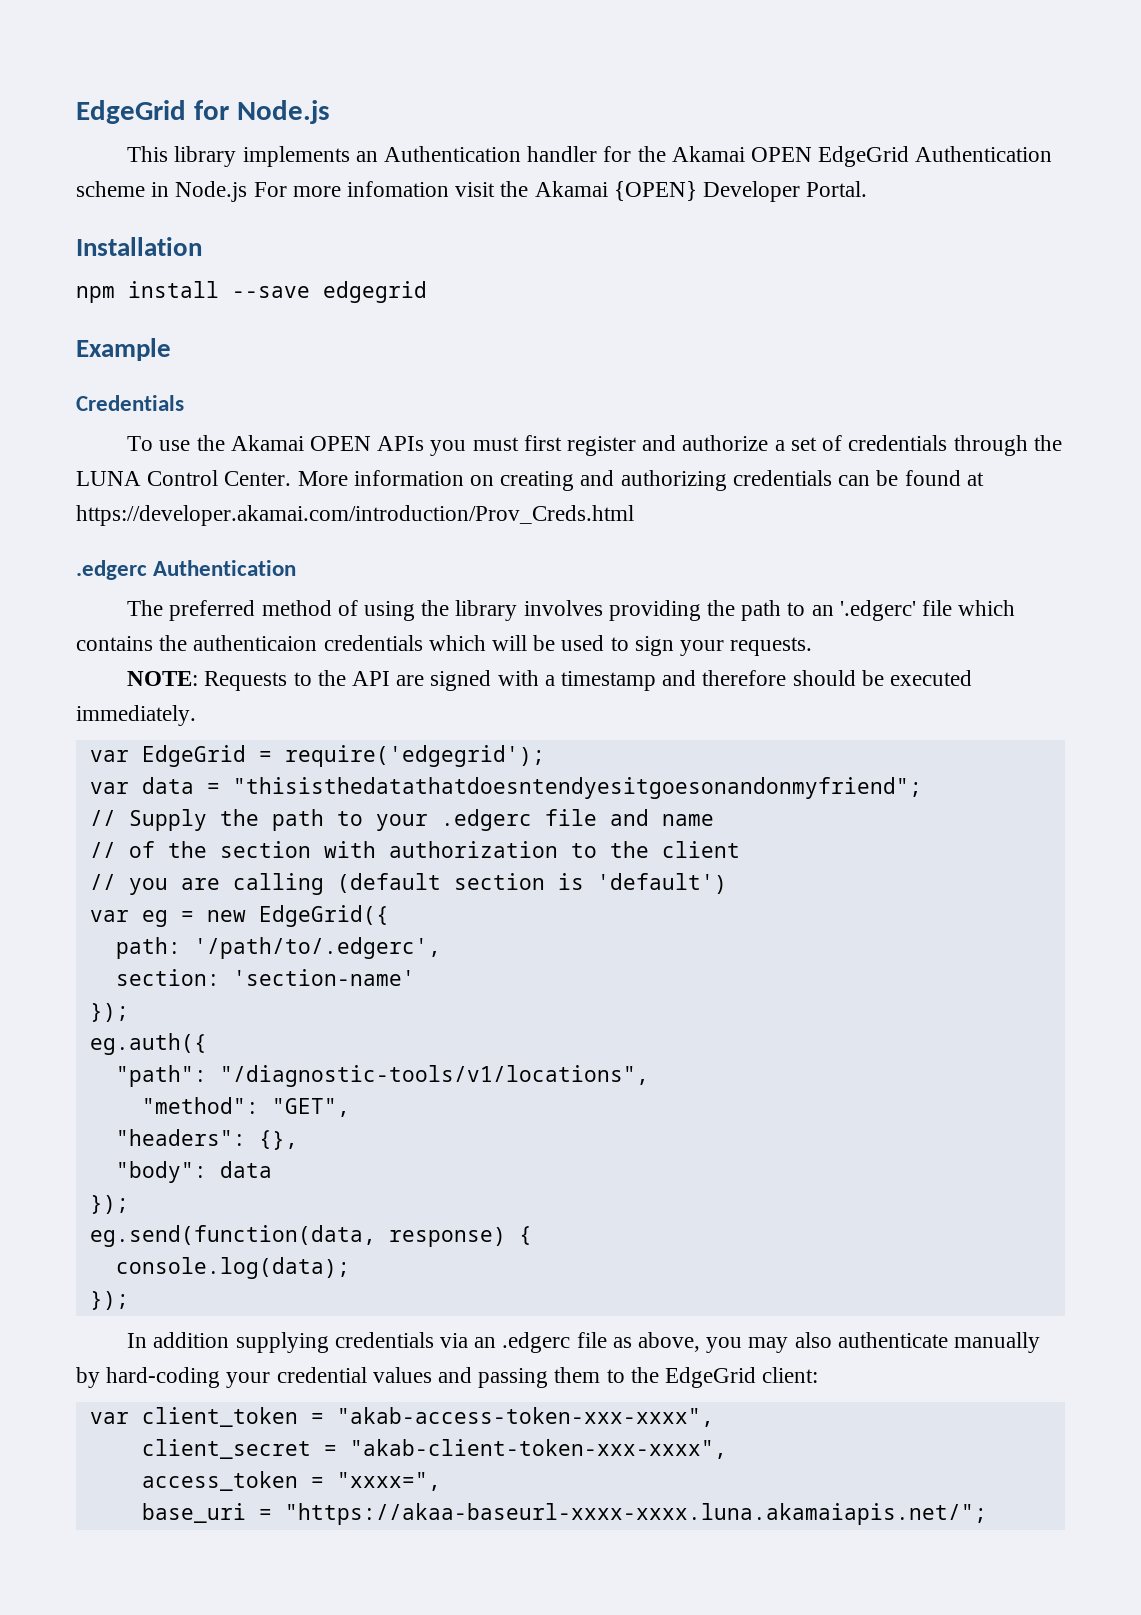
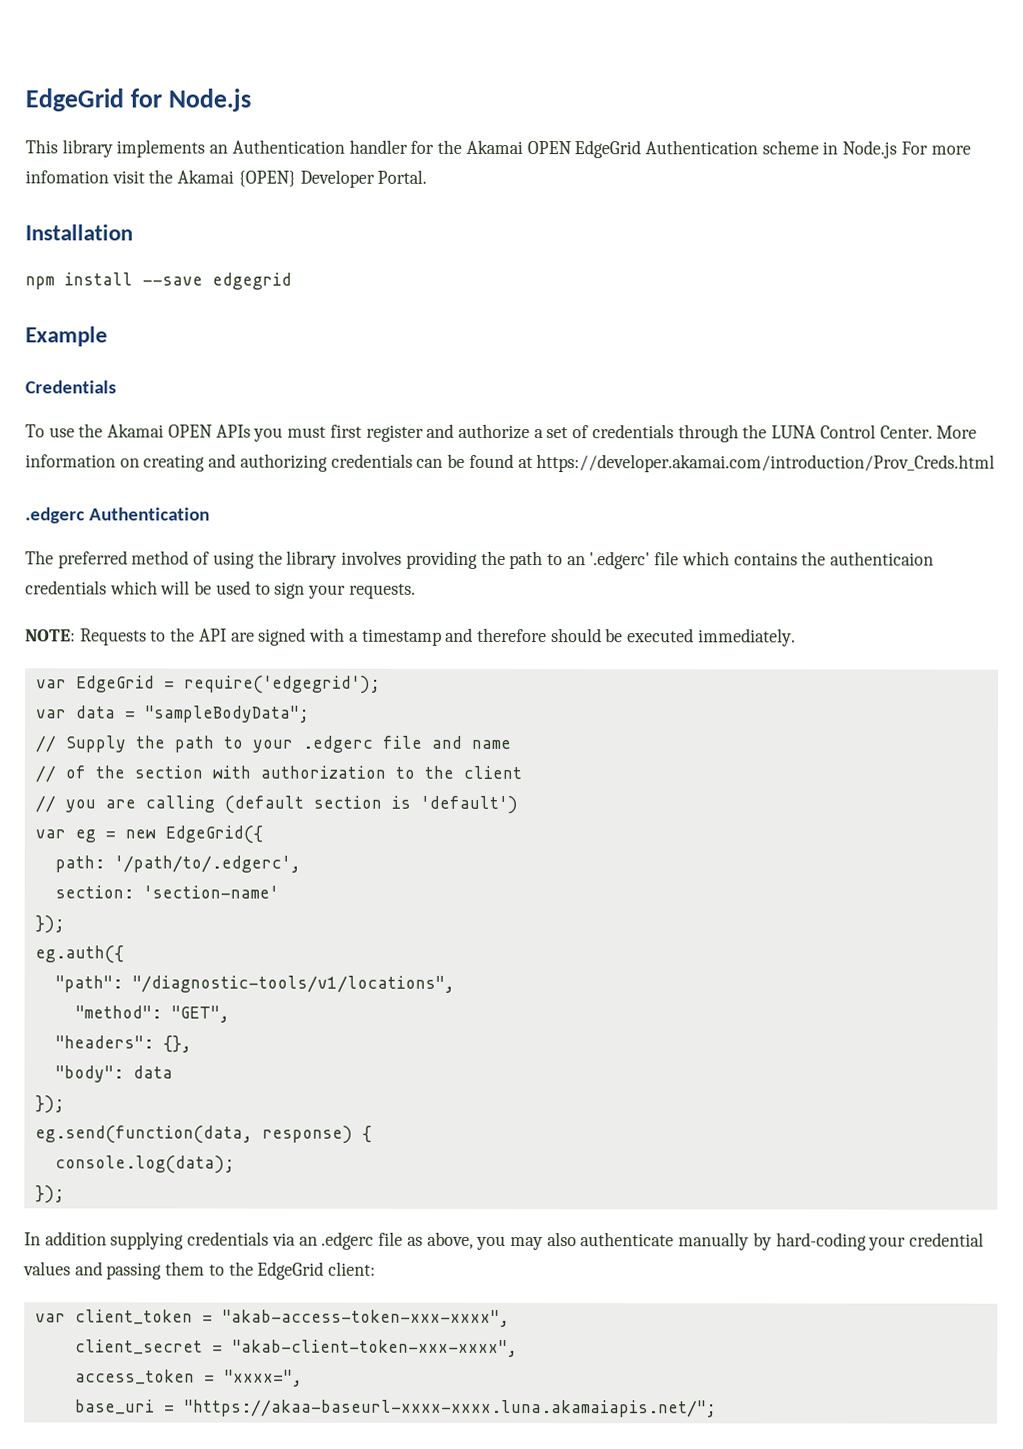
[232,777,922,799] "thisisthedatathatdoesntendyesitgoesonandonmyfriend"; -> [144,705,310,723] "sampleBodyData";

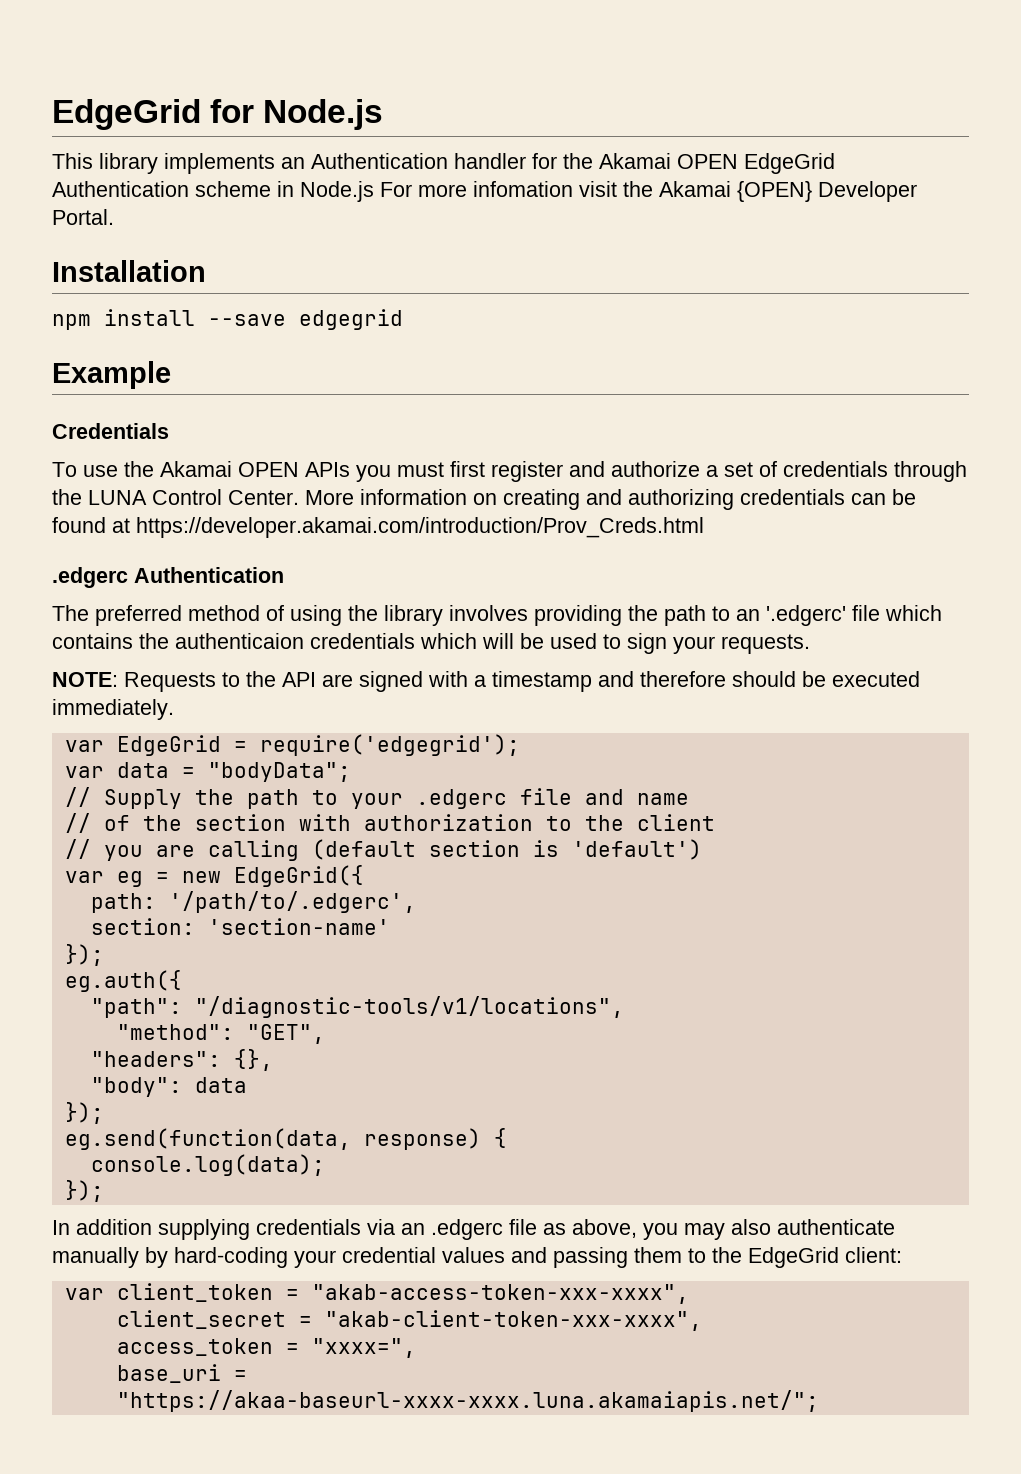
[144,705,310,723] "sampleBodyData"; -> [207,762,351,782] "bodyData";

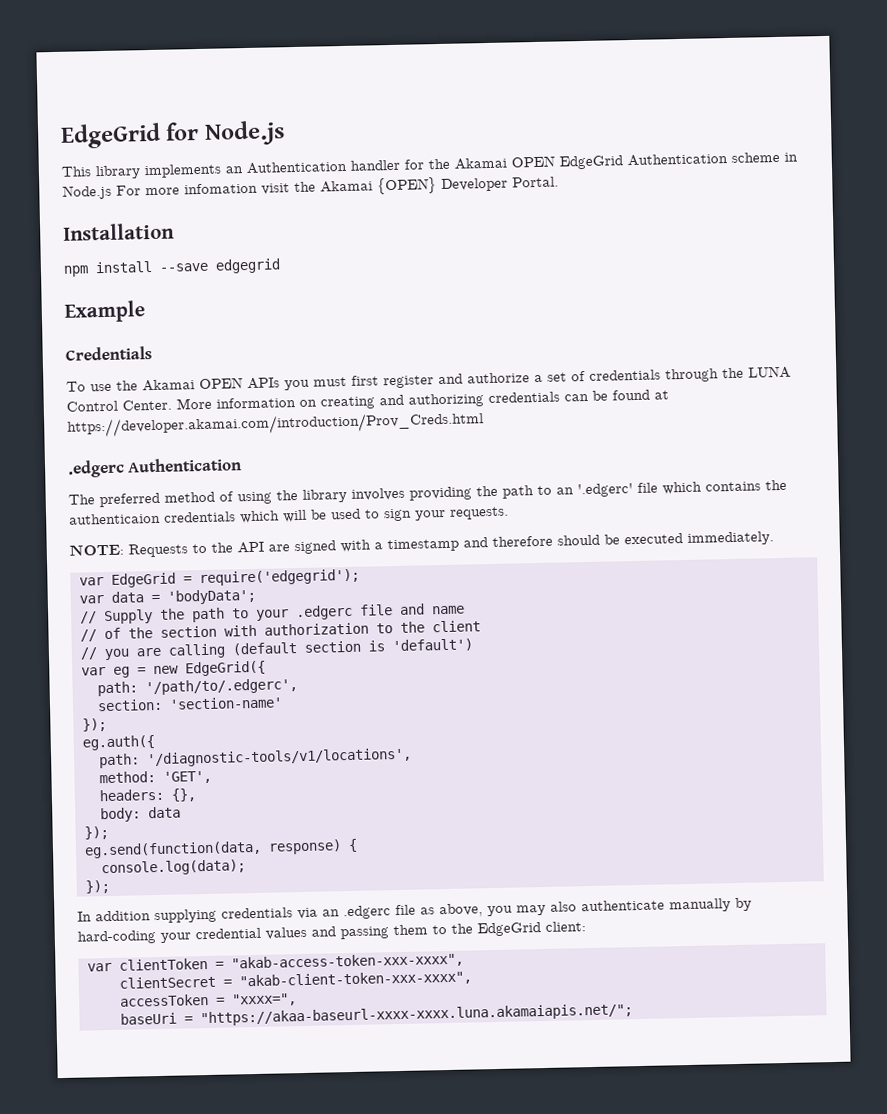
[207,762,351,782] "bodyData"; -> [167,588,256,605] 'bodyData';
[90,996,624,1018] [116,1024,325,1044] [90,1051,221,1067] "path": "/diagnostic-tools/v1/locations", // "method": "GET", // "headers": -> [99,747,412,769] [99,770,212,784] [99,788,164,802] path: '/diagnostic-tools/v1/locations', // method: 'GET', // headers:
[90,1077,182,1097] "body": -> [100,807,141,823] body:
[116,1283,273,1302] client_token -> [119,957,208,971] clientToken
[116,1310,286,1329] client_secret -> [119,975,216,989] clientSecret
[116,1338,273,1356] access_token -> [120,993,209,1007] accessToken
[116,1364,221,1383] base_uri -> [120,1012,177,1025] baseUri

